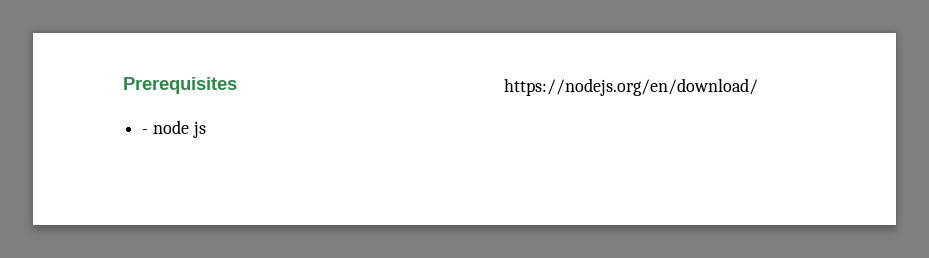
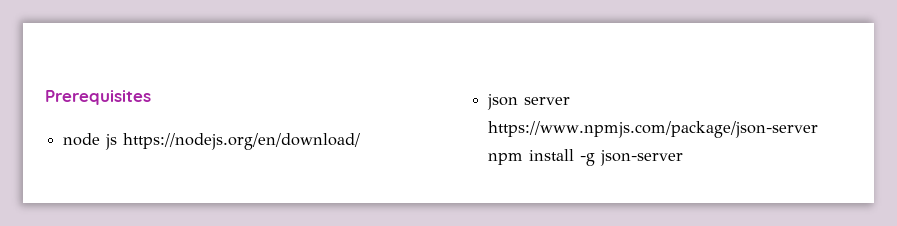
[142,129,149,134] - -> (151, 97) none
(759, 87) none -> [487,94,571,110] [488,121,819,138] [488,149,684,166] // json server https://www.npmjs.com/package/json-server npm install -g json-server

